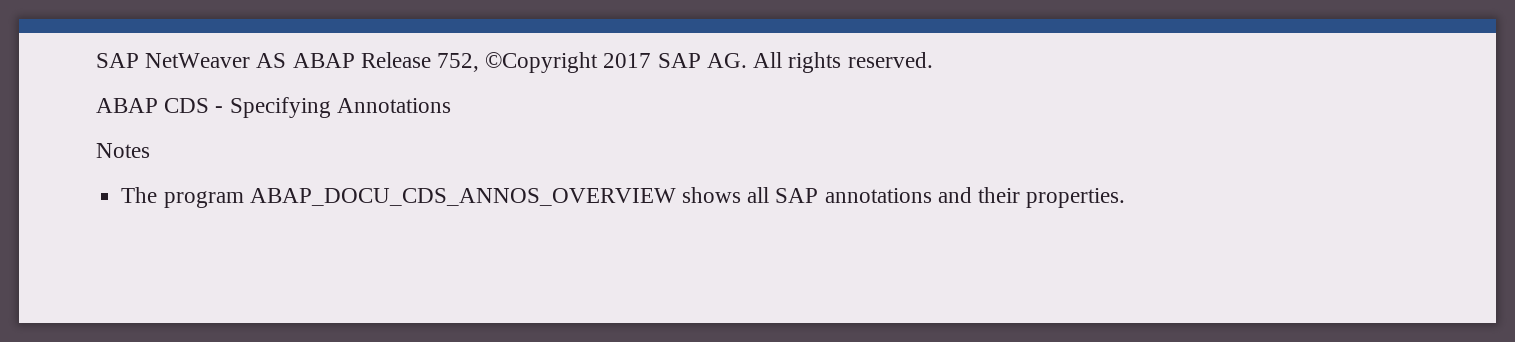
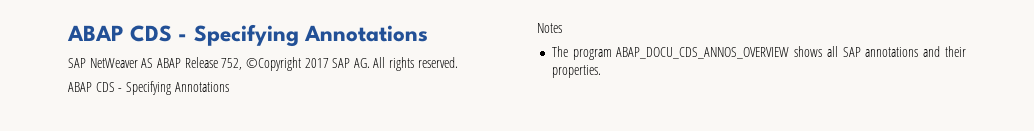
(96, 60) none -> [67,24,428,47] ABAP CDS - Specifying Annotations //

